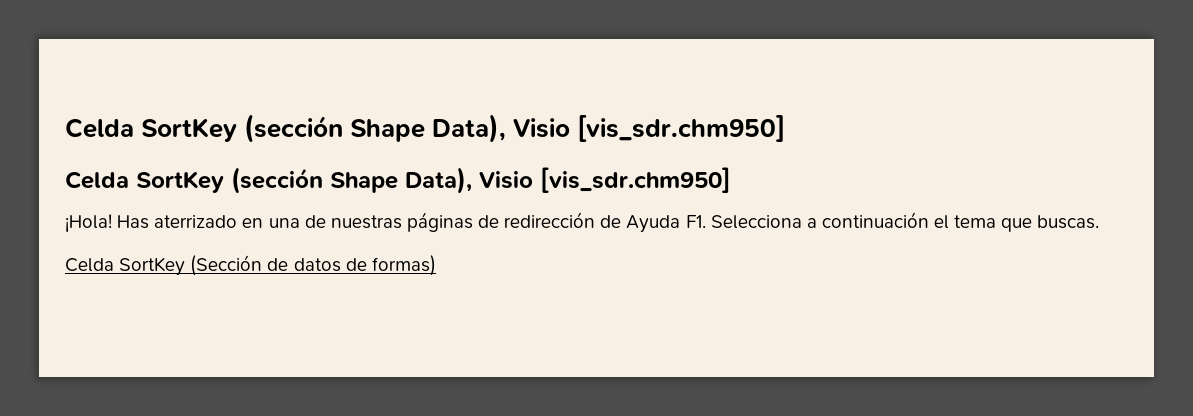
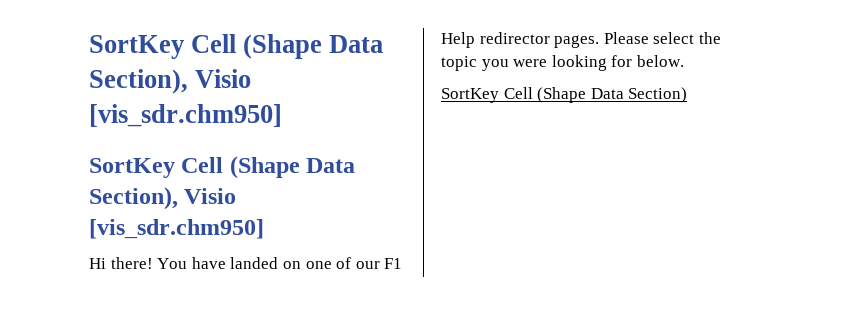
[65,114,786,143] [65,167,731,194] [65,212,1100,233] [65,255,436,276] Celda SortKey (sección Shape Data), Visio [vis_sdr.chm950] // Celda SortKey (sección Shape Data), Visio [vis_sdr.chm950] // ¡Hola! Has aterrizado en una de nuestras páginas de redirección de Ayuda F1. Selecciona a continuación el tema que buscas. // Celda SortKey (Sección de datos de formas) -> [89,34,384,59] [89,69,252,94] [89,104,282,127] [89,156,356,179] [89,187,237,210] [89,219,264,239] [89,257,403,269] [441,32,721,48] [441,55,684,71] [441,87,688,103] SortKey Cell (Shape Data Section), Visio [vis_sdr.chm950] // SortKey Cell (Shape Data Section), Visio [vis_sdr.chm950] // Hi there! You have landed on one of our F1 Help redirector pages. Please select the topic you were looking for below. // SortKey Cell (Shape Data Section)

